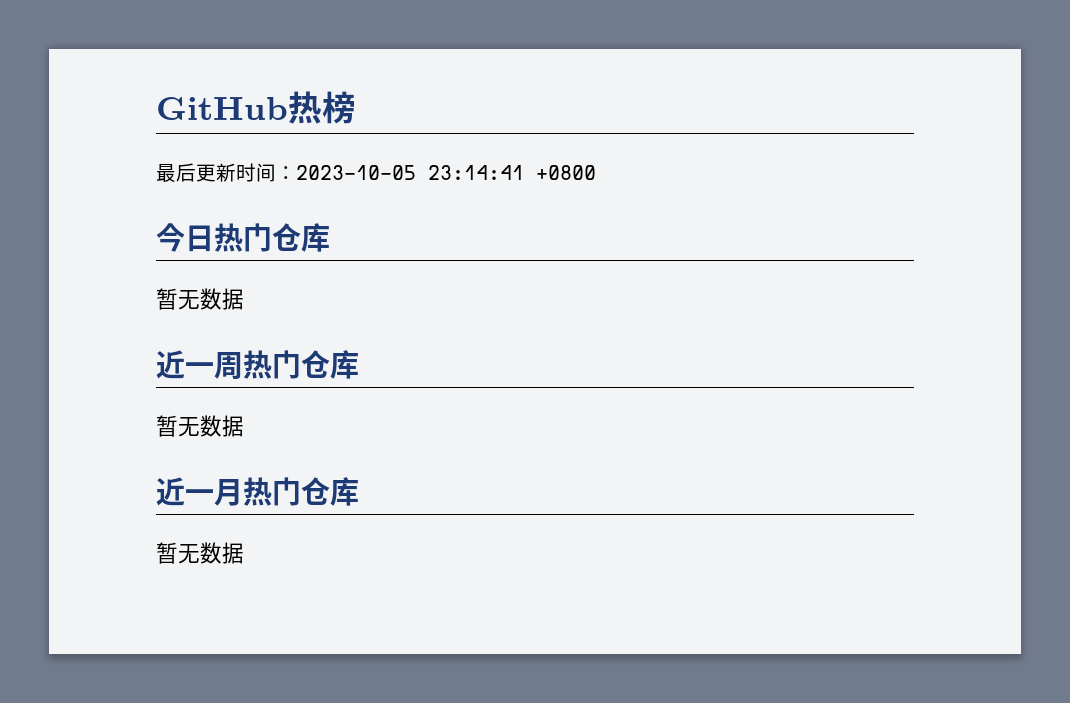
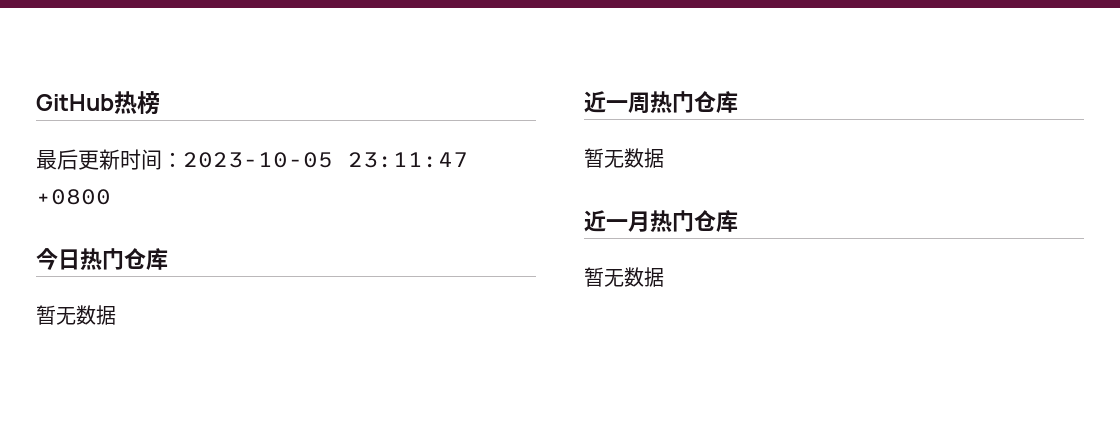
[428,165,524,180] 23:14:41 -> [348,152,468,168] 23:11:47

